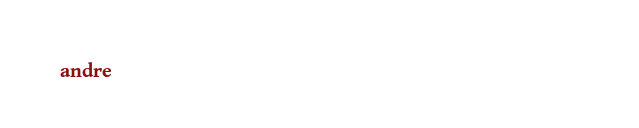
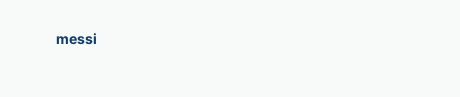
[60,62,112,77] andre -> [56,33,97,45] messi

